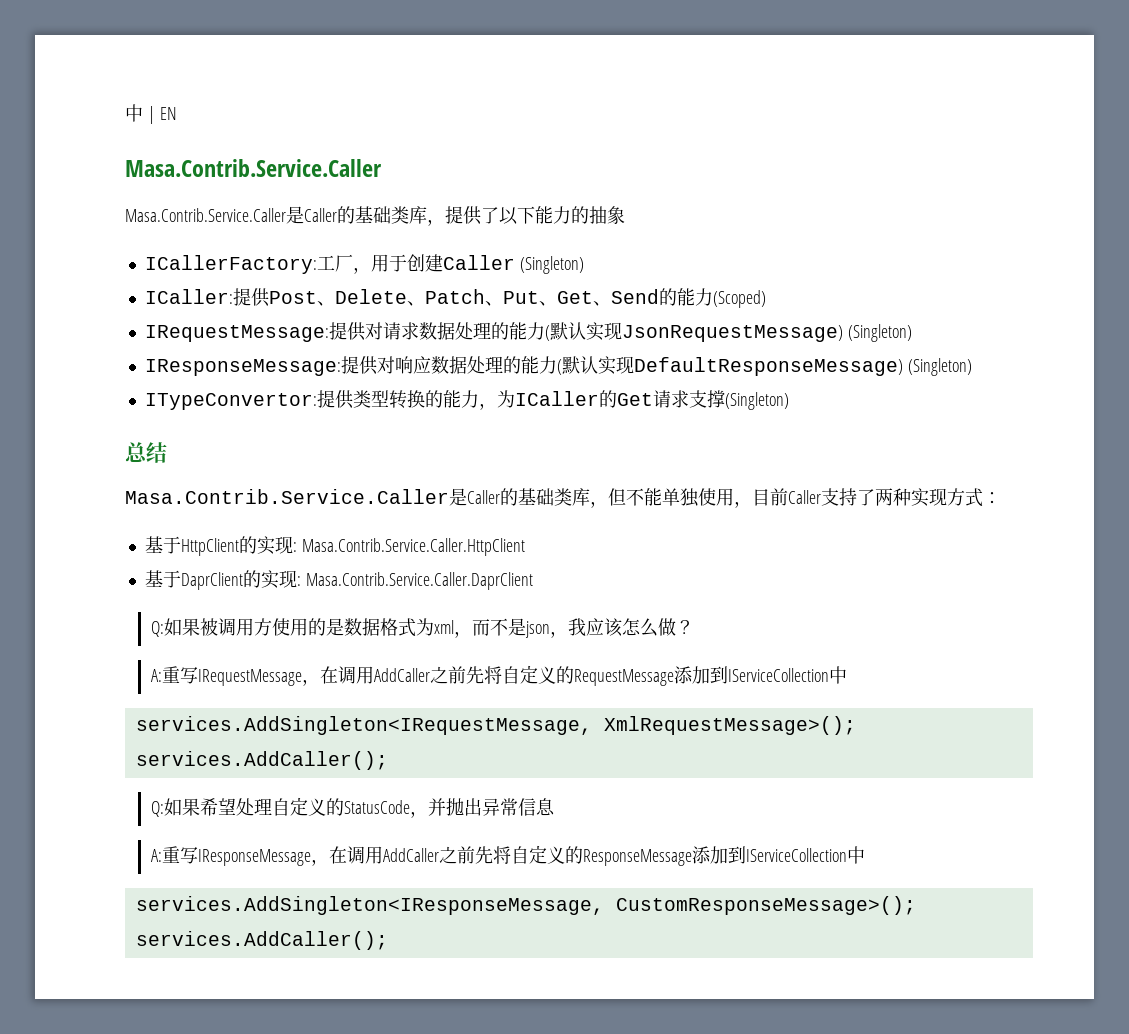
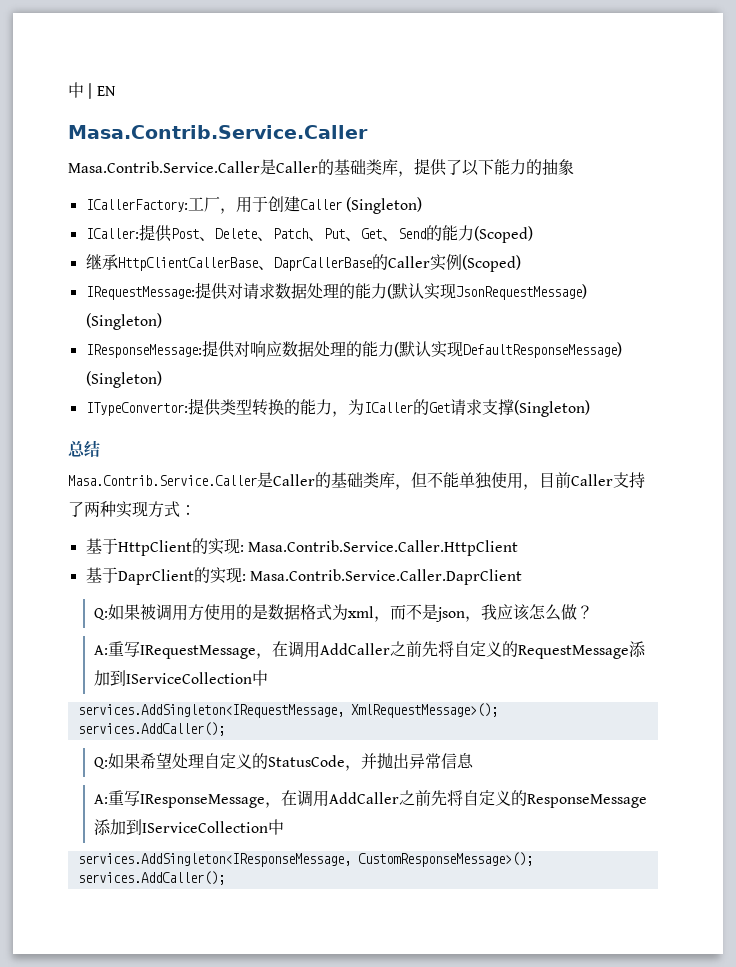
(766, 299) none -> [85,254,521,272] // 继承HttpClientCallerBase、DaprCallerBase的Caller实例(Scoped)

